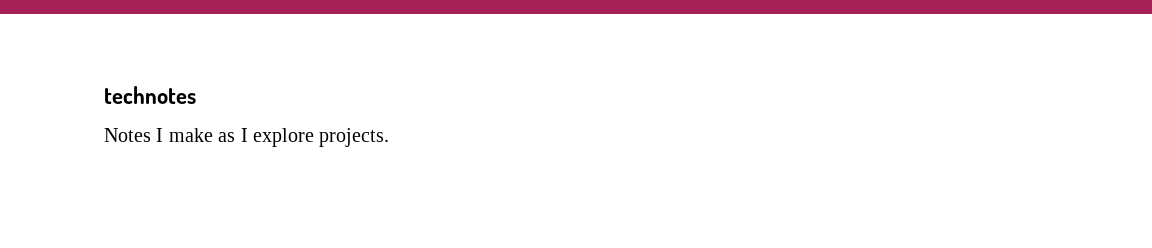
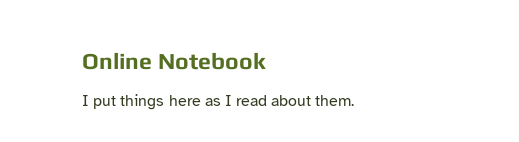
[104,86,196,104] [104,128,390,147] technotes // Notes I make as I explore projects. -> [82,52,267,70] [82,94,355,110] Online Notebook // I put things here as I read about them.

